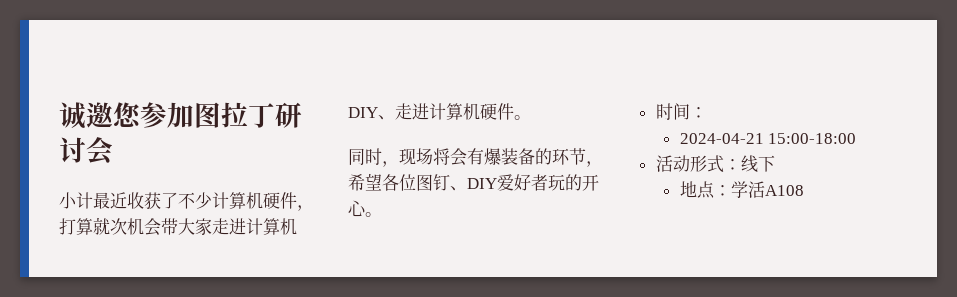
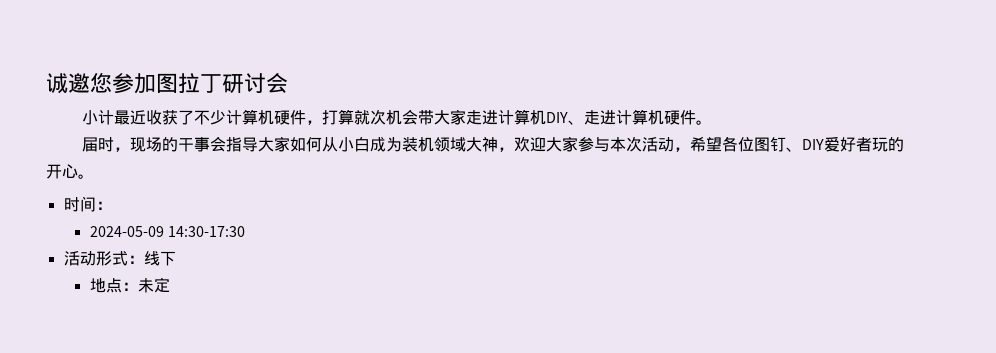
[348,148,365,165] 同 -> [82,137,99,152] 届
[433,148,586,166] 将会有爆装备的环节 -> [162,136,675,152] 的干事会指导大家如何从小白成为装机领域大神，欢迎大家参与本次活动
[679,133,857,144] 2024-04-21 15:00-18:00 -> [89,226,245,237] 2024-05-09 14:30-17:30
[730,181,804,198] 学活A108 -> [137,277,170,293] 未定

